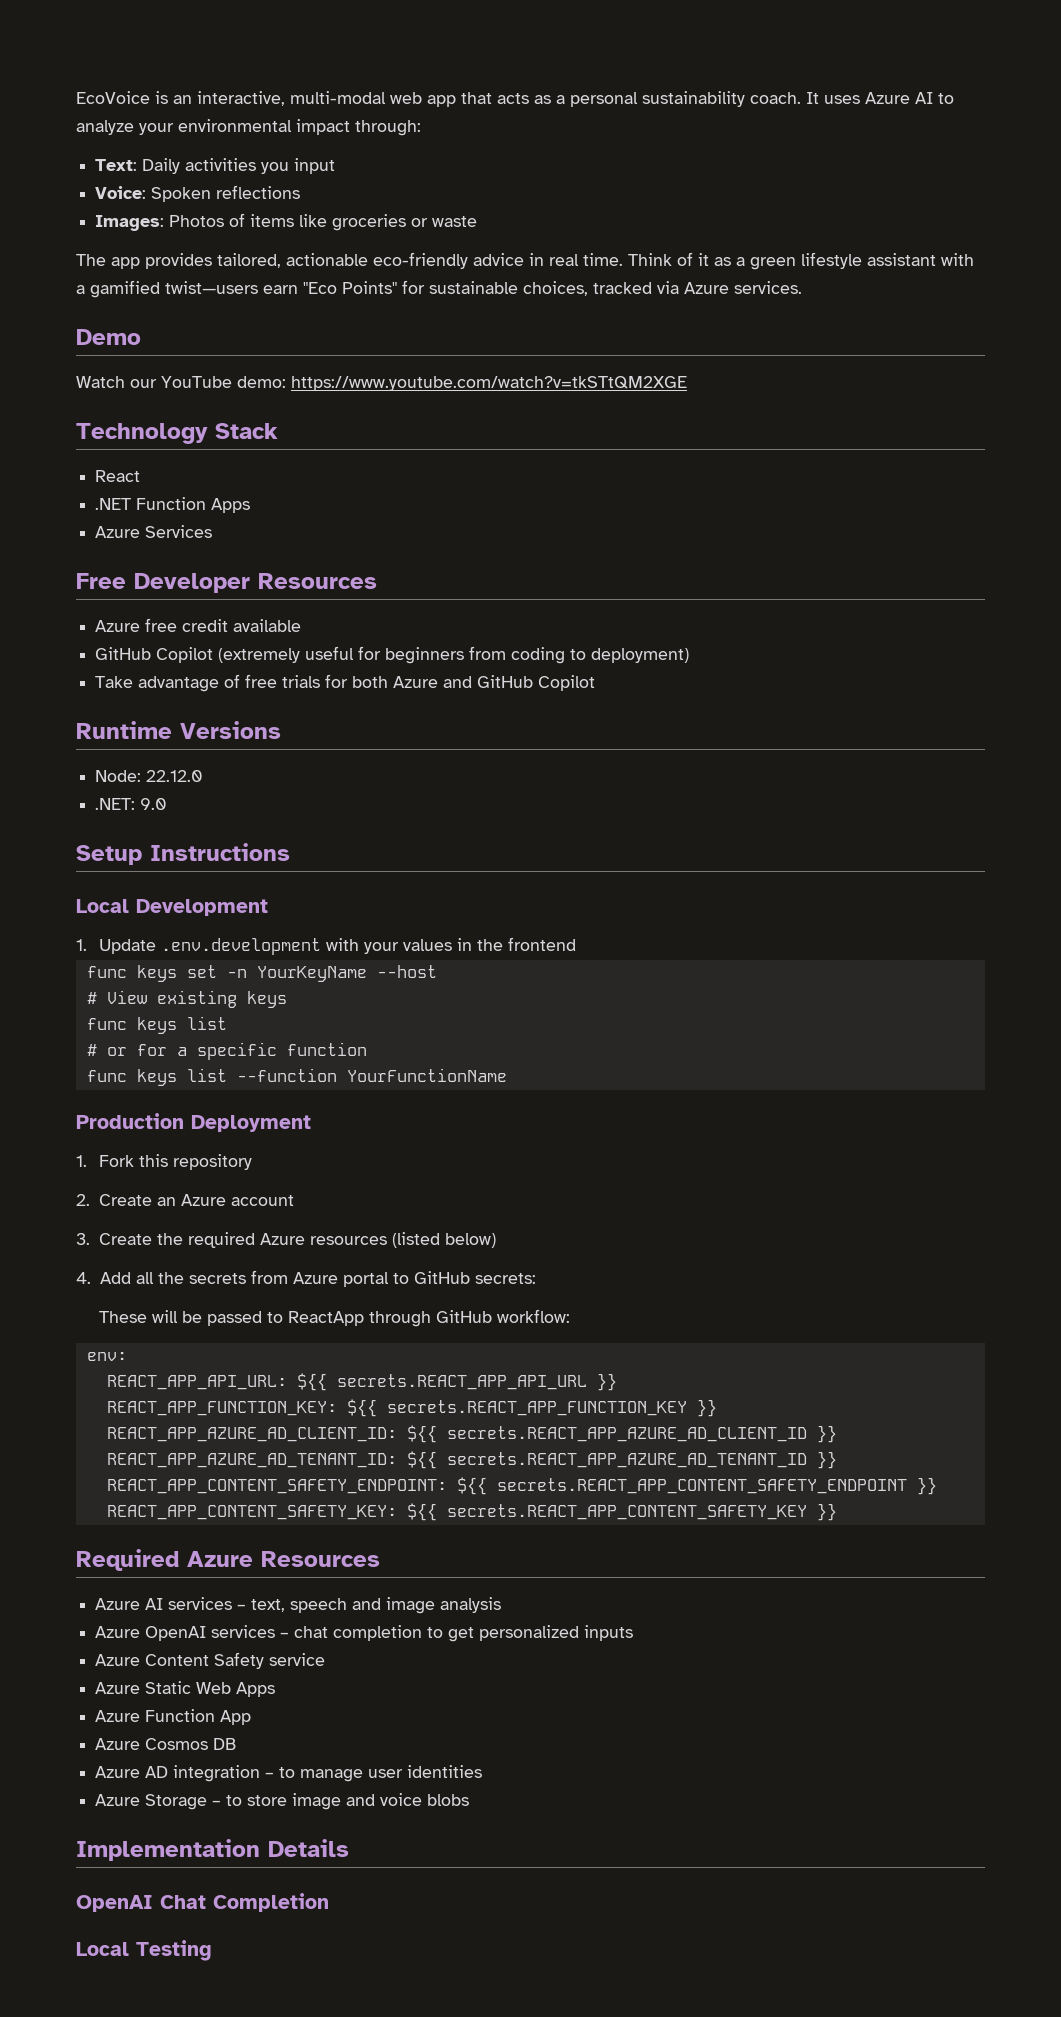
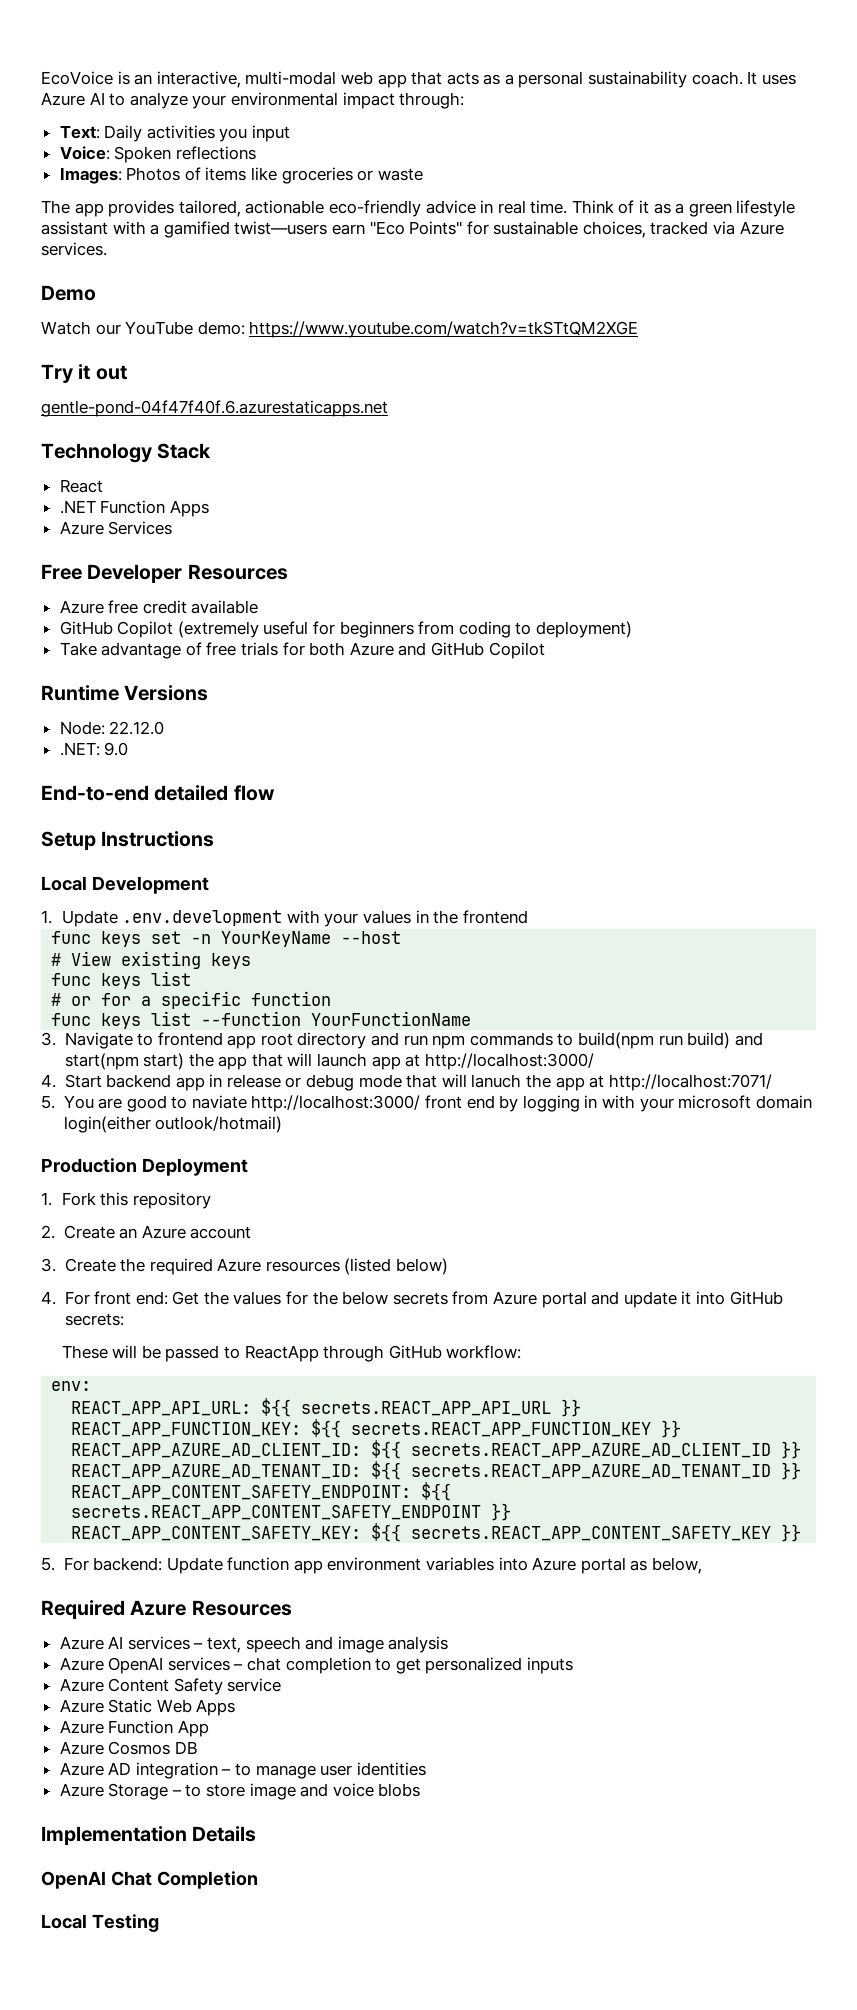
(687, 383) none -> [41,364,127,383] [41,400,388,417] // Try it out // gentle-pond-04f47f40f.6.azurestaticapps.net
(168, 804) none -> [41,785,275,801] // End-to-end detailed flow
(507, 1075) none -> [41,1032,763,1049] [64,1053,594,1070] [41,1074,772,1091] [41,1095,812,1112] [63,1116,283,1133] // 3. Navigate to frontend app root directory and run npm commands to build(npm run build) and start(npm start) the app that will launch app at http://localhost:3000/ // 4. Start backend app in release or debug mode that will lanuch the app at http://localhost:7071/ // 5. You are good to naviate http://localhost:3000/ front end by logging in with your microsoft domain login(either outlook/hotmail)
[99,1270,409,1287] Add all the secrets from Azure portal to -> [64,1291,725,1308] For front end: Get the values for the below secrets from Azure portal and update it into
(837, 1512) none -> [41,1557,702,1574] // 5. For backend: Update function app environment variables into Azure portal as below,

